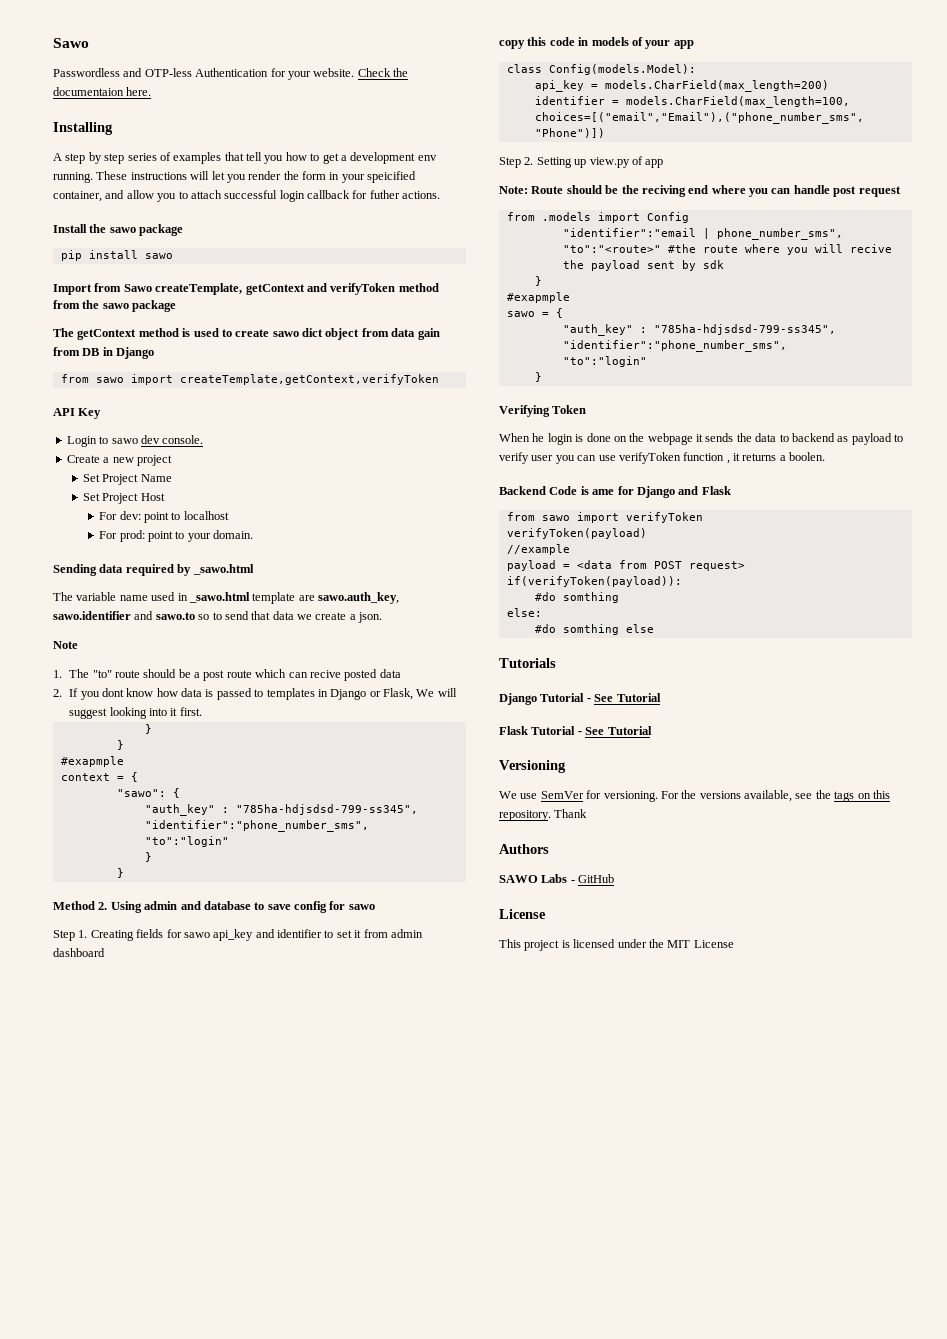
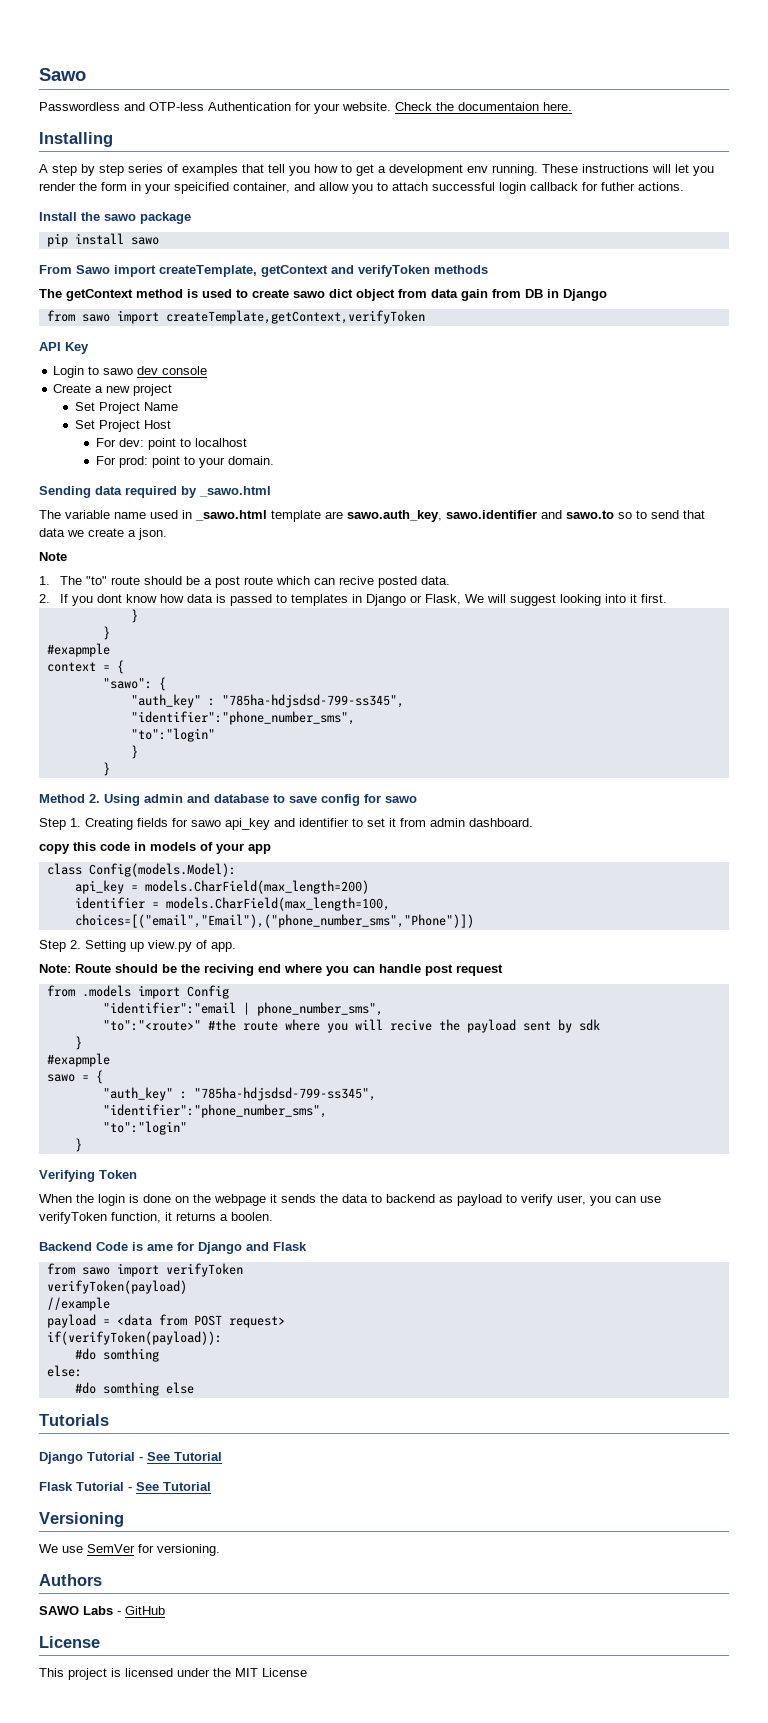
[53,283,152,295] Import from Sawo -> [39,265,156,277] From Sawo import
[398,283,439,292] [53,300,177,312] method from the sawo package -> [434,265,488,274] methods
[162,435,204,444] console. -> [162,366,208,375] console
[379,669,401,678] data -> [421,576,451,585] data.
[53,948,105,957] dashboard -> [469,818,533,827] dashboard.
[645,159,664,168] app -> [211,942,236,952] app.
[532,433,545,442] he -> [76,1194,94,1203] the
[531,455,554,461] user -> [557,1195,586,1205] user,
[683,452,730,464] function , -> [111,1212,161,1223] function,
[660,790,890,802] [499,809,588,821] For the versions available, see the tags on this repository. Thank -> (220, 1550) none

